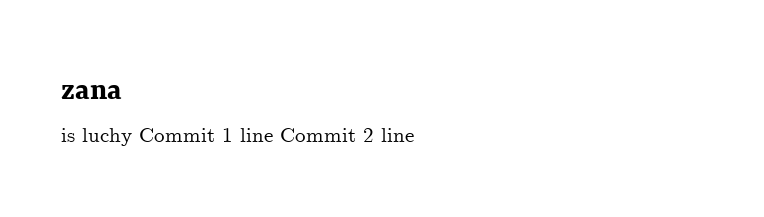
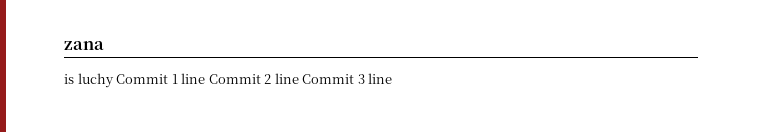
(414, 135) none -> [302,73,393,84] Commit 3 line

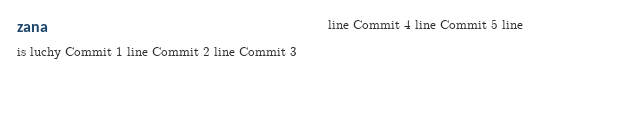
(393, 78) none -> [353,19,523,29] Commit 4 line Commit 5 line

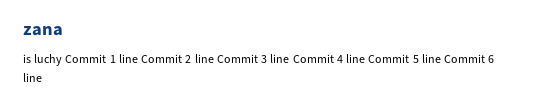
(523, 24) none -> [444,54,495,63] [23,73,42,82] Commit 6 line

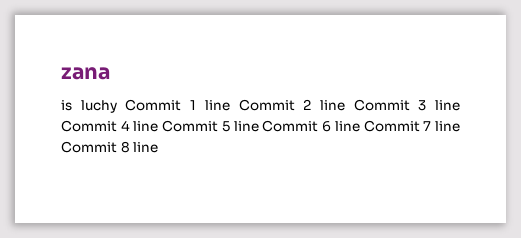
(42, 77) none -> [363,120,461,132] [61,141,159,153] Commit 7 line Commit 8 line

